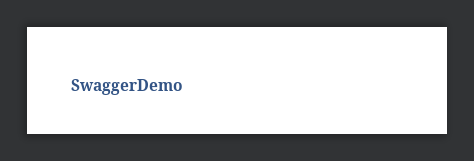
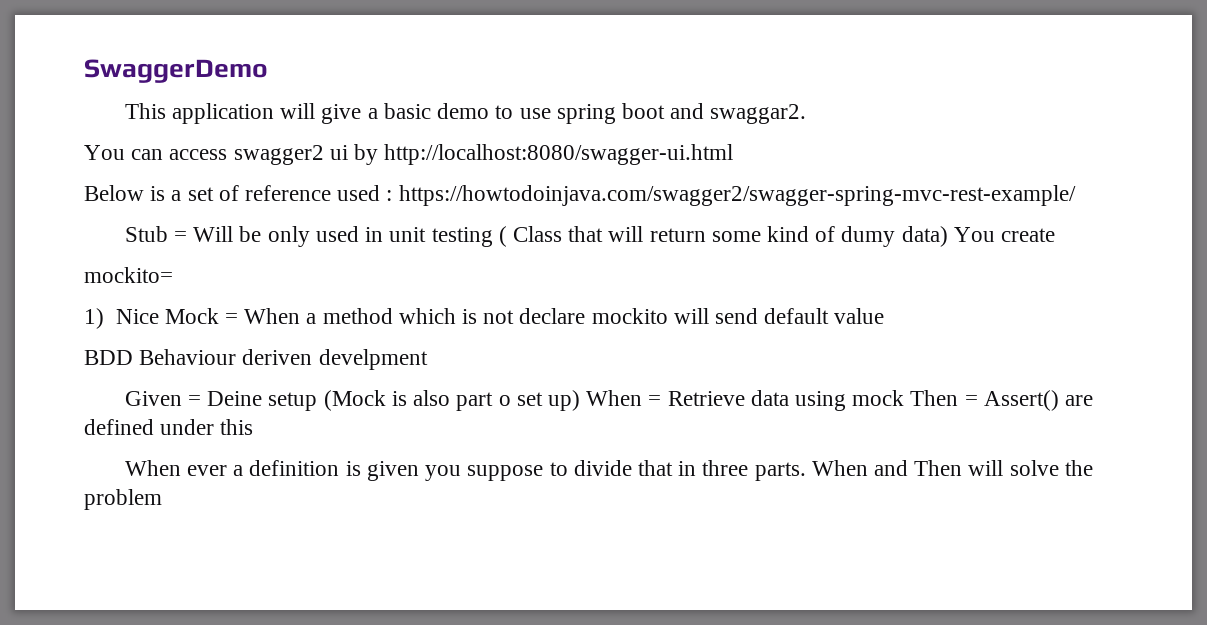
(183, 87) none -> [124,103,807,124] [84,144,734,165] [84,185,1076,206] [124,226,1056,247] [84,267,173,283] [84,308,885,329] [84,349,428,370] [124,390,1094,411] [84,419,254,435] [124,460,1093,481] [84,489,162,510] // This application will give a basic demo to use spring boot and swaggar2. // You can access swagger2 ui by http://localhost:8080/swagger-ui.html // Below is a set of reference used : https://howtodoinjava.com/swagger2/swagger-spring-mvc-rest-example/ // Stub = Will be only used in unit testing ( Class that will return some kind of dumy data) You create // mockito= // 1) Nice Mock = When a method which is not declare mockito will send default value // BDD Behaviour deriven develpment // Given = Deine setup (Mock is also part o set up) When = Retrieve data using mock Then = Assert() are defined under this // When ever a definition is given you suppose to divide that in three parts. When and Then will solve the problem

